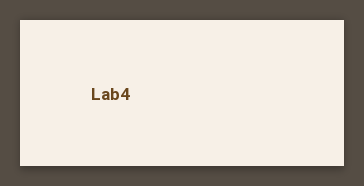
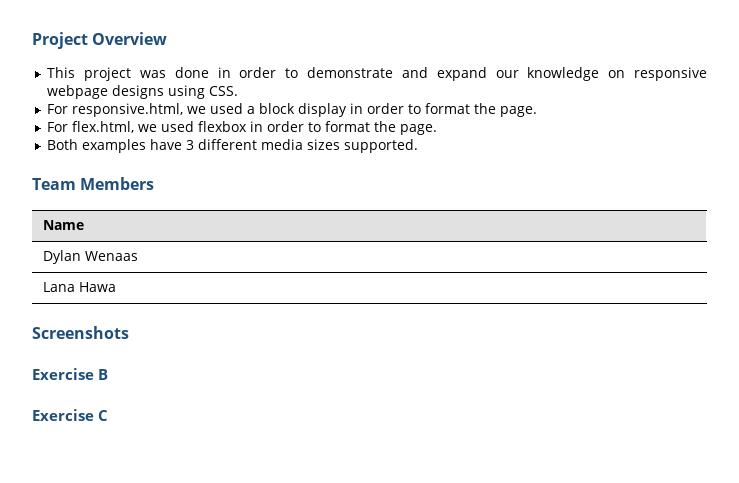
[91,88,130,100] Lab4 -> [32,32,168,49] [47,67,707,81] [47,85,239,99] [47,103,538,117] [47,121,438,135] [47,139,419,153] [32,177,155,190] [43,220,85,230] [43,250,139,264] [43,282,117,292] [32,326,129,339] [32,368,108,380] [32,409,108,421] Project Overview // This project was done in order to demonstrate and expand our knowledge on responsive webpage designs using CSS. // For responsive.html, we used a block display in order to format the page. // For flex.html, we used flexbox in order to format the page. // Both examples have 3 different media sizes supported. // Team Members // Name // Dylan Wenaas // Lana Hawa // Screenshots // Exercise B // Exercise C

